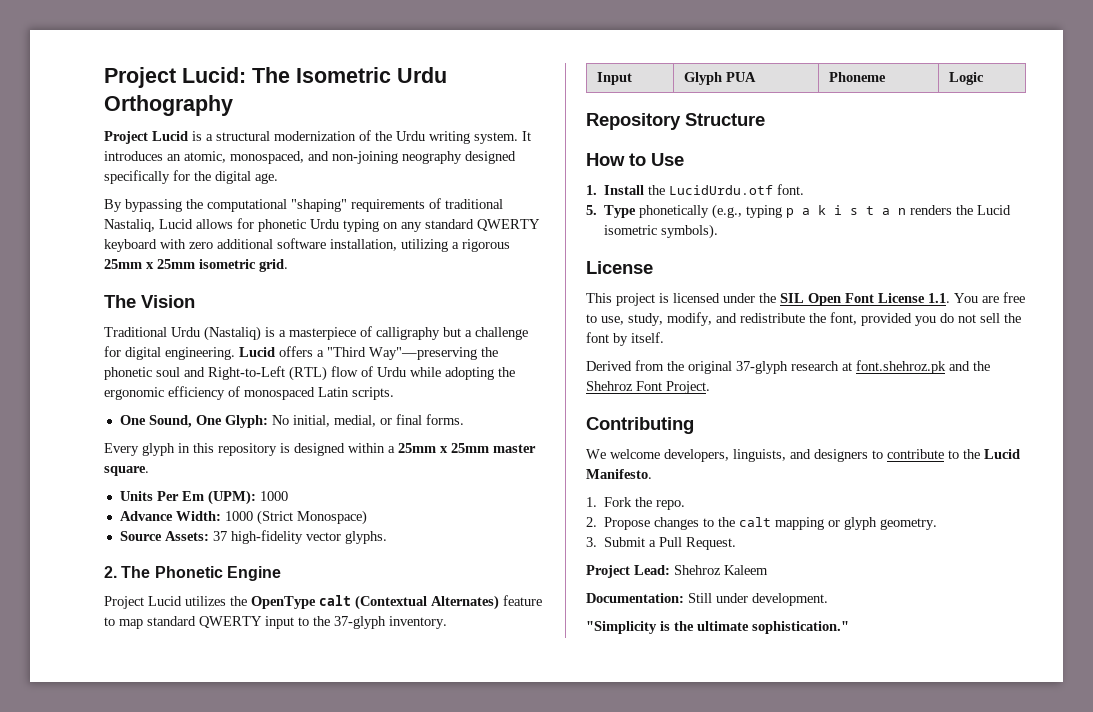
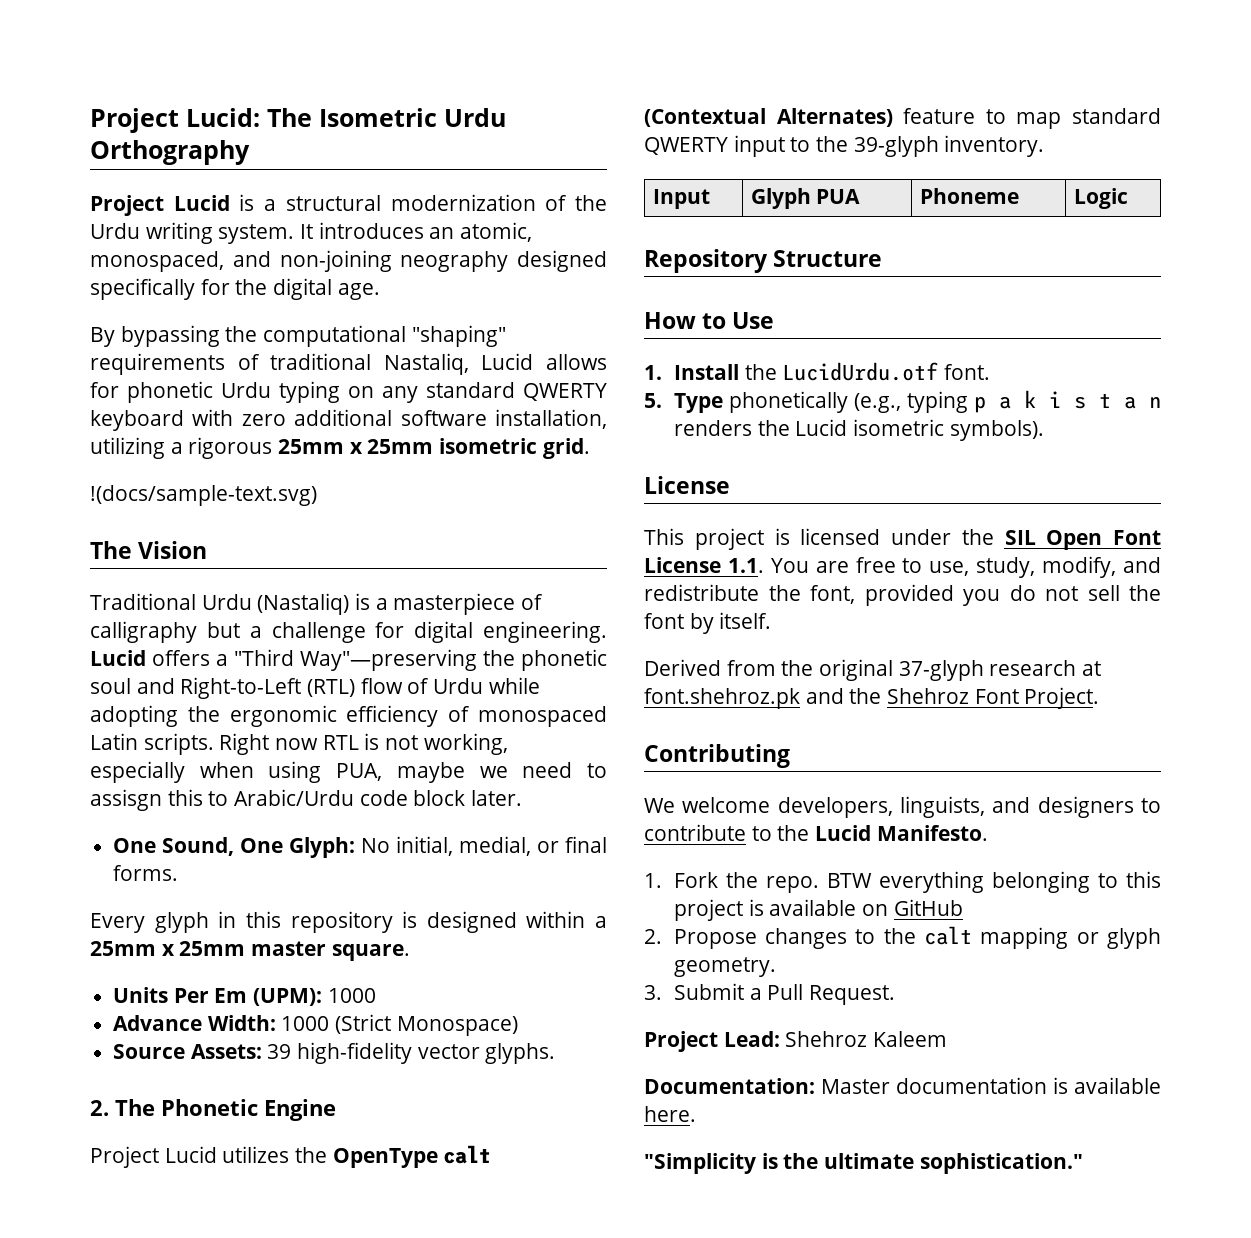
(288, 265) none -> [90,485,317,506] // !(docs/sample-text.svg)
(394, 393) none -> [219,733,508,755] [90,761,607,783] [90,789,523,811] Right now RTL is not working, especially when using PUA, maybe we need to assisgn this to Arabic/Urdu code block later.
[212,531,227,541] 37 -> [267,1044,292,1059] 39
[334,616,386,629] 37-glyph -> [853,136,939,157] 39-glyph
(686, 505) none -> [826,871,1161,893] [673,899,963,921] BTW everything belonging to this project is available on GitHub
[688,593,828,606] Still under development. -> [821,1077,1161,1094] [644,1106,696,1122] Master documentation is available here.

